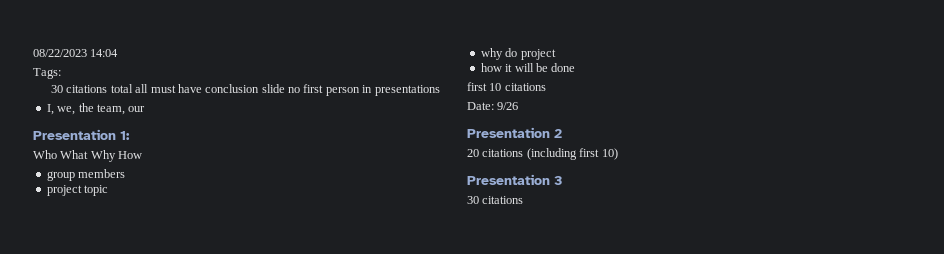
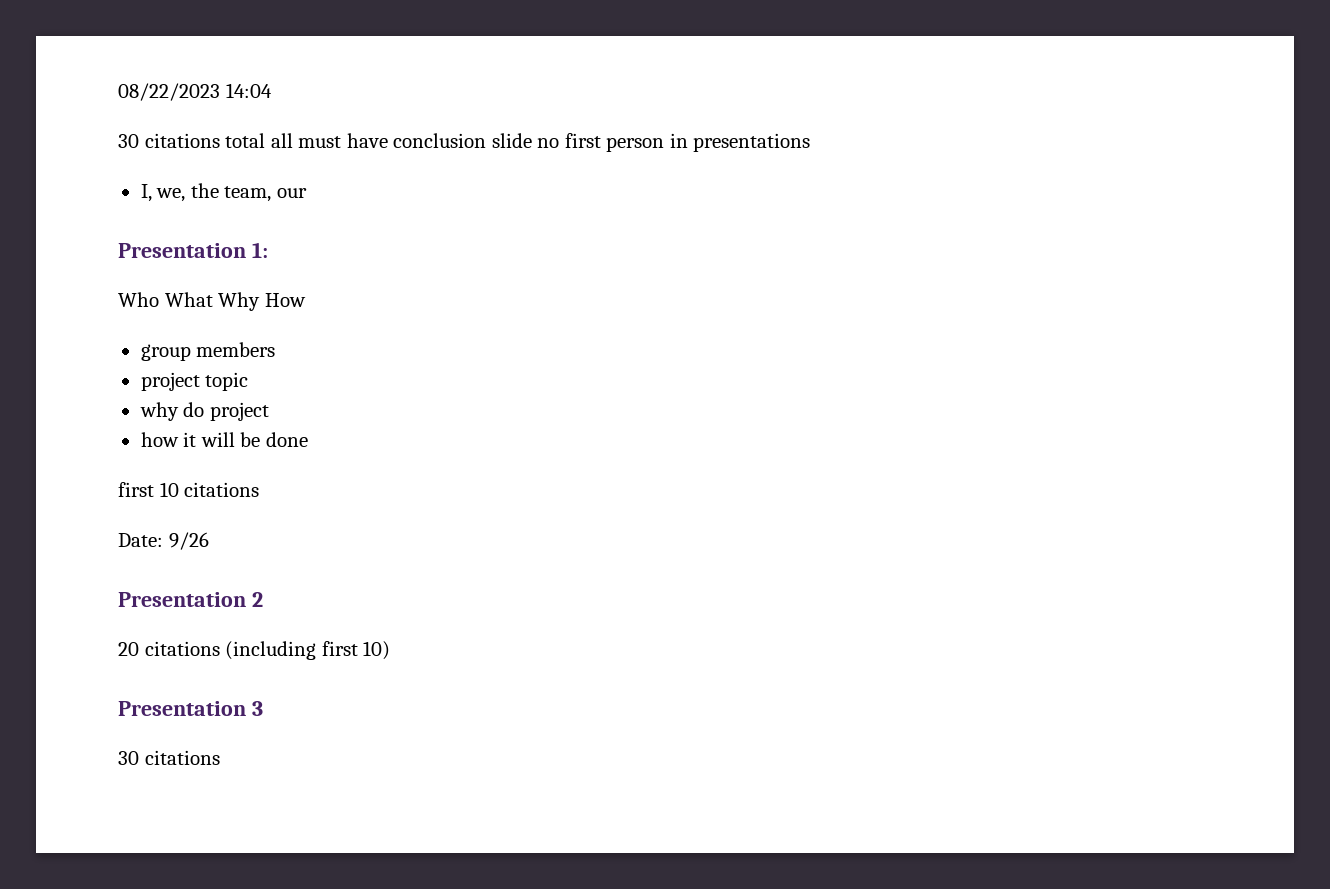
[33,68,61,79] // Tags: -> (272, 90) none

